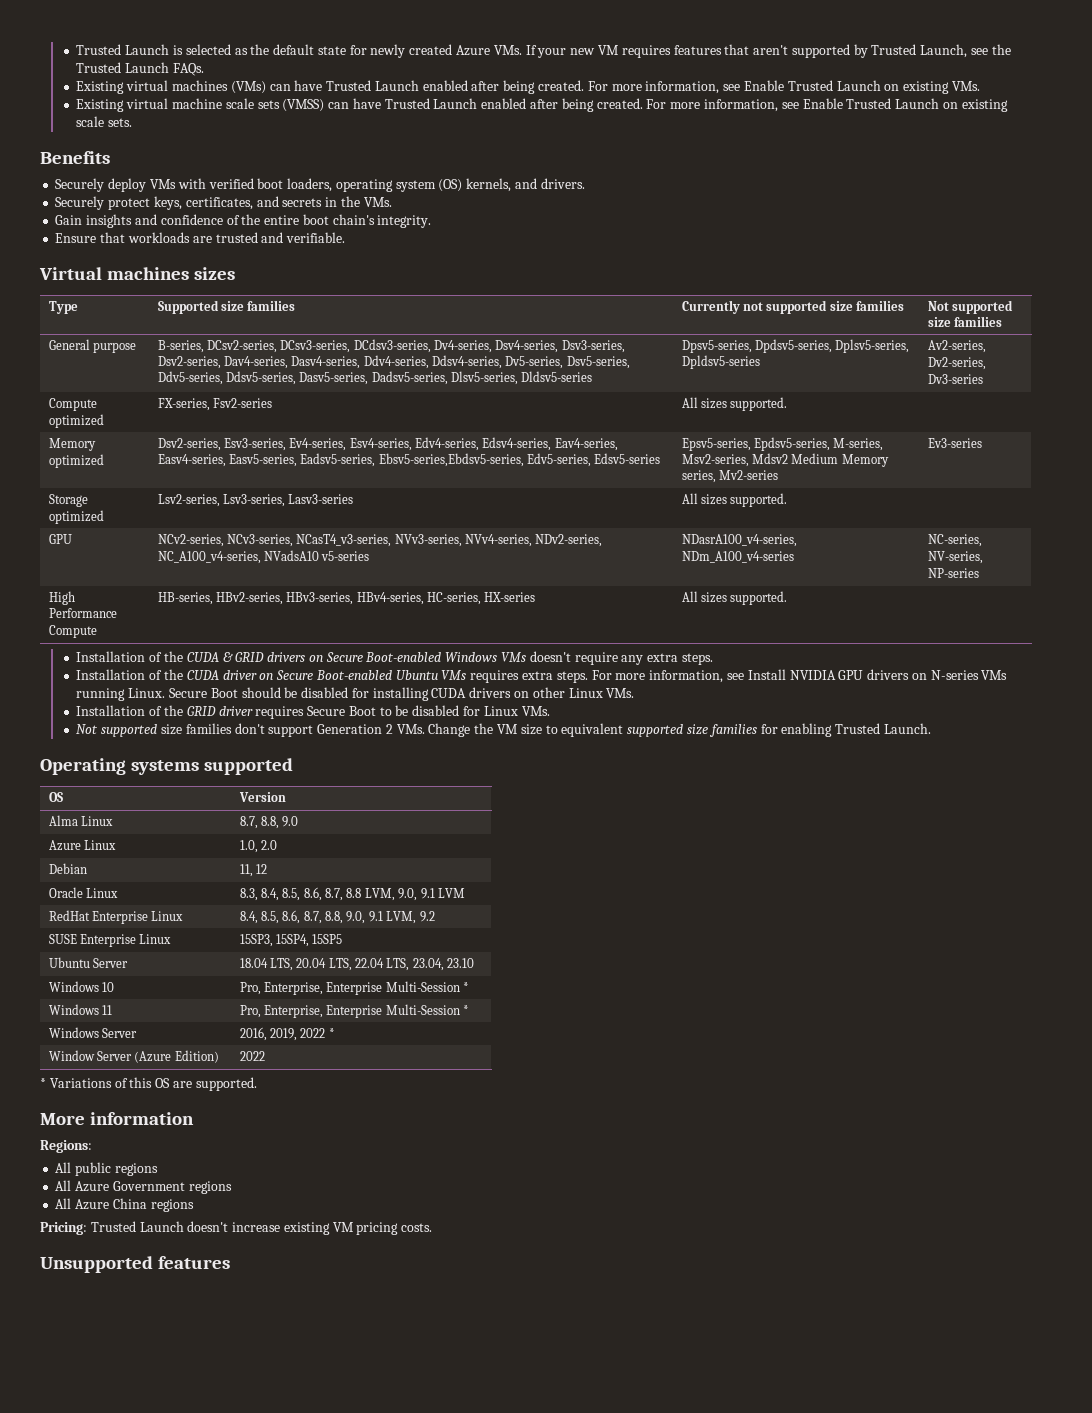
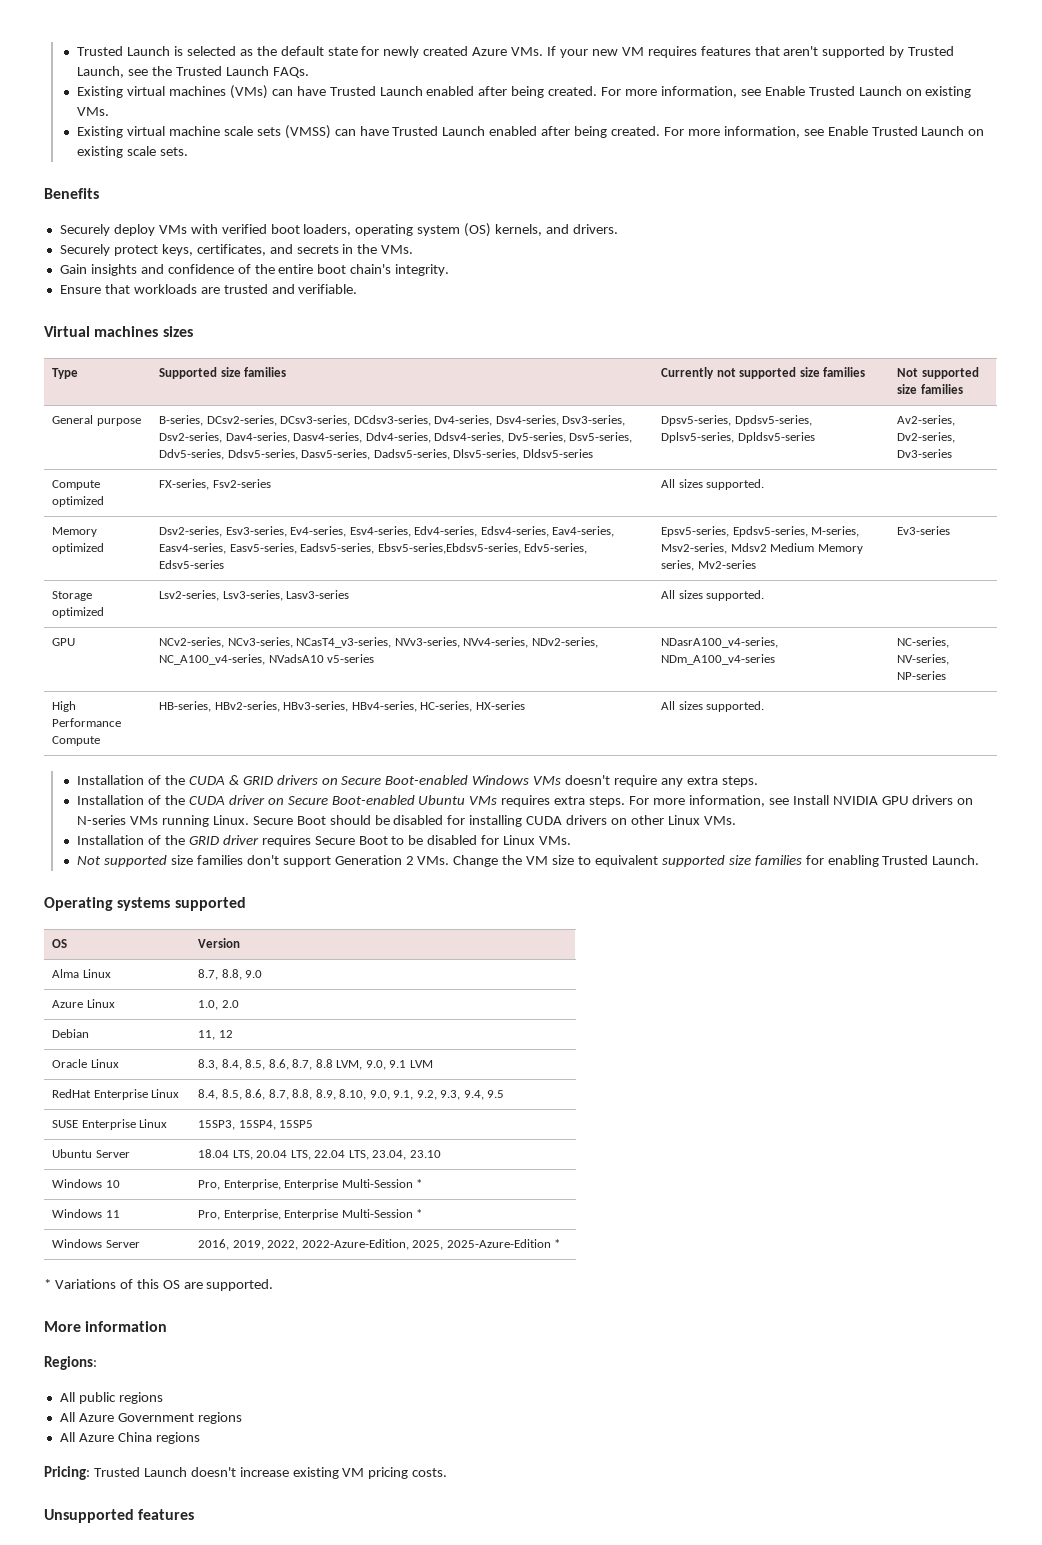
[346,911,435,924] 9.0, 9.1 LVM, 9.2 -> [315,1089,505,1100] 8.9, 8.10, 9.0, 9.1, 9.2, 9.3, 9.4, 9.5
[300,1028,335,1038] [48,1050,219,1063] [239,1051,265,1061] 2022 * // Window Server (Azure Edition) | 2022 -> [267,1239,561,1250] 2022, 2022-Azure-Edition, 2025, 2025-Azure-Edition *

